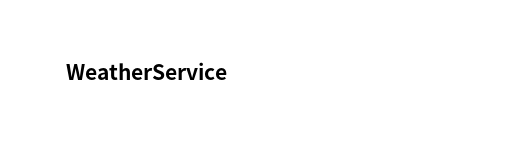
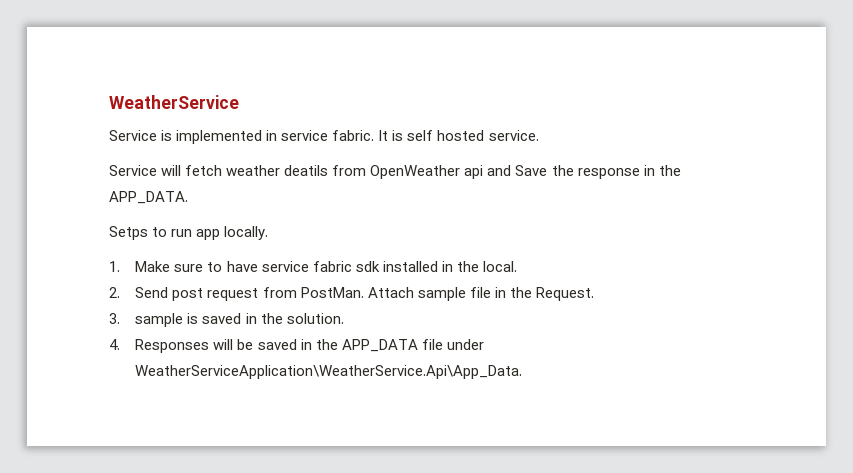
(227, 71) none -> [109,130,539,144] [109,165,681,179] [109,191,188,204] [109,226,269,240] [109,261,517,272] [109,287,594,301] [109,313,344,327] [109,339,484,353] [135,365,523,379] // Service is implemented in service fabric. It is self hosted service. // Service will fetch weather deatils from OpenWeather api and Save the response in the APP_DATA. // Setps to run app locally. // 1. Make sure to have service fabric sdk installed in the local. // 2. Send post request from PostMan. Attach sample file in the Request. // 3. sample is saved in the solution. // 4. Responses will be saved in the APP_DATA file under WeatherServiceApplication\WeatherService.Api\App_Data.

